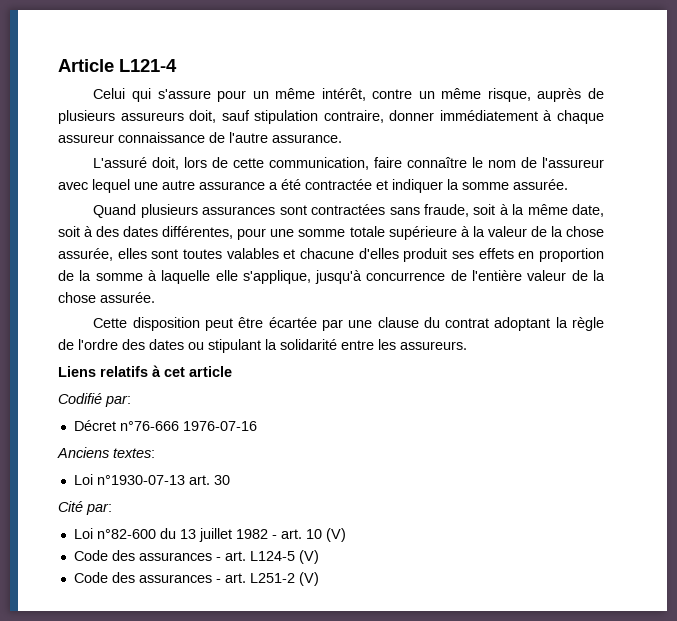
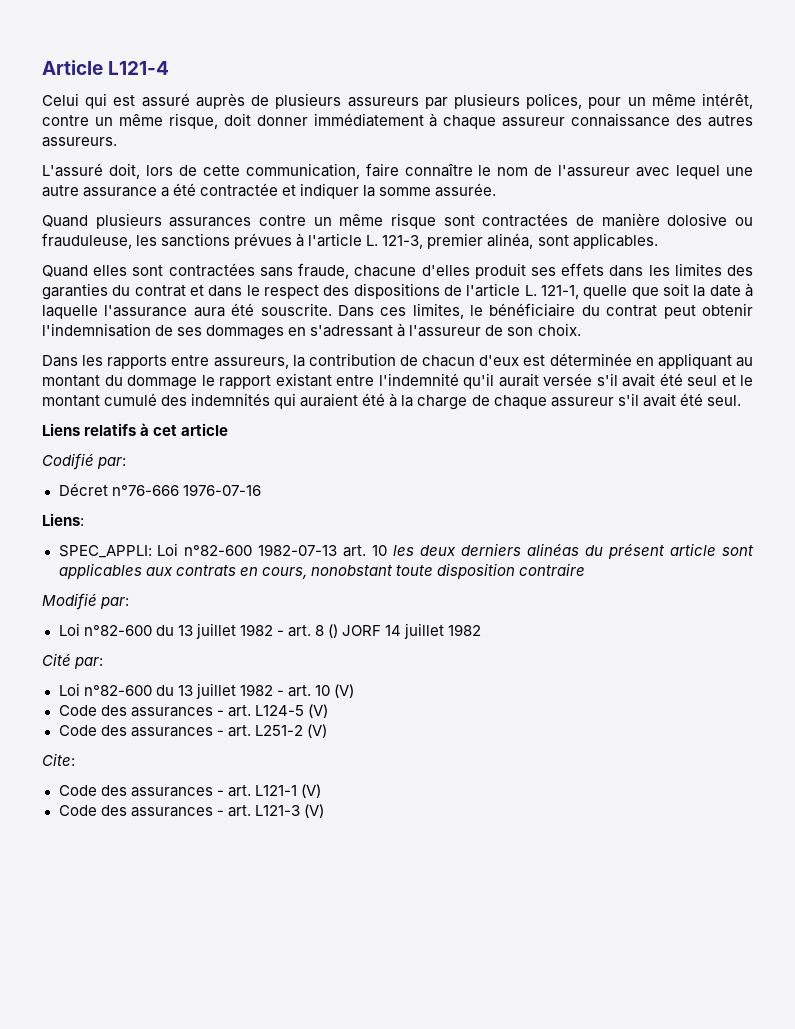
[157,89,211,99] s'assure -> [113,93,583,109] est assuré auprès de plusieurs assureurs par plusieurs polices,
[537,88,604,102] [58,110,384,124] auprès de plusieurs assureurs doit, sauf stipulation contraire, -> [223,113,251,126] doit
[209,132,342,143] de l'autre assurance. -> [676,115,753,127] [42,137,117,147] des autres assureurs.
[279,204,604,217] [58,226,604,240] [58,248,296,261] sont contractées sans fraude, soit à la même date, soit à des dates différentes, pour une somme totale supérieure à la valeur de la chose assurée, elles sont toutes valables et -> [259,213,753,229] [42,233,658,249] [42,263,350,279] contre un même risque sont contractées de manière dolosive ou frauduleuse, les sanctions prévues à l'article L. 121-3, premier alinéa, sont applicables. // Quand elles sont contractées sans fraude,
[518,248,605,262] [58,270,605,284] [58,292,155,303] [93,317,604,331] [58,339,467,353] en proportion de la somme à laquelle elle s'applique, jusqu'à concurrence de l'entière valeur de la chose assurée. // Cette disposition peut être écartée par une clause du contrat adoptant la règle de l'ordre des dates ou stipulant la solidarité entre les assureurs. -> [609,263,753,277] [42,283,754,300] [42,303,753,319] [42,323,581,340] [42,353,753,369] [42,373,753,390] [42,393,741,410] dans les limites des garanties du contrat et dans le respect des dispositions de l'article L. 121-1, quelle que soit la date à laquelle l'assurance aura été souscrite. Dans ces limites, le bénéficiaire du contrat peut obtenir l'indemnisation de ses dommages en s'adressant à l'assureur de son choix. // Dans les rapports entre assureurs, la contribution de chacun d'eux est déterminée en appliquant au montant du dommage le rapport existant entre l'indemnité qu'il aurait versée s'il avait été seul et le montant cumulé des indemnités qui auraient été à la charge de chaque assureur s'il avait été seul.
[57,447,155,458] [73,474,230,485] Anciens textes: // Loi n°1930-07-13 art. 30 -> [42,513,84,526] [58,543,754,559] [58,563,585,579] [42,593,130,610] [58,623,482,639] Liens: // SPEC_APPLI: Loi n°82-600 1982-07-13 art. 10 les deux derniers alinéas du présent article sont applicables aux contrats en cours, nonobstant toute disposition contraire // Modifié par: // Loi n°82-600 du 13 juillet 1982 - art. 8 () JORF 14 juillet 1982
(319, 579) none -> [42,753,75,766] [58,784,321,798] [58,804,324,818] // Cite: // Code des assurances - art. L121-1 (V) // Code des assurances - art. L121-3 (V)

